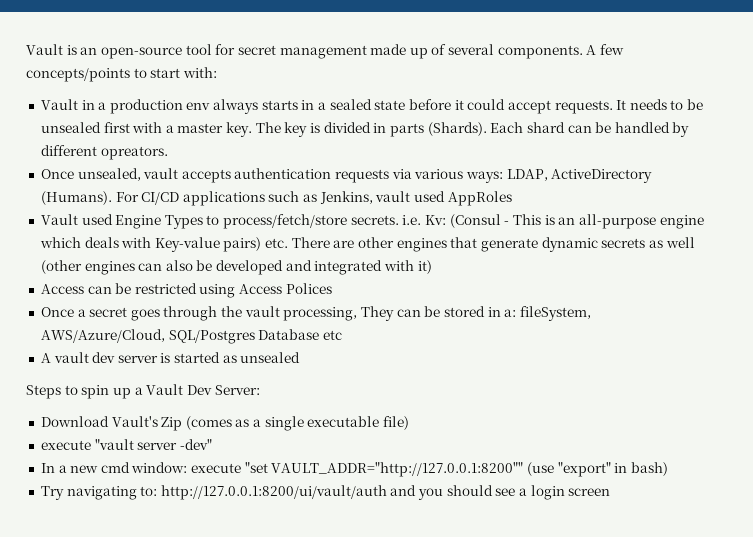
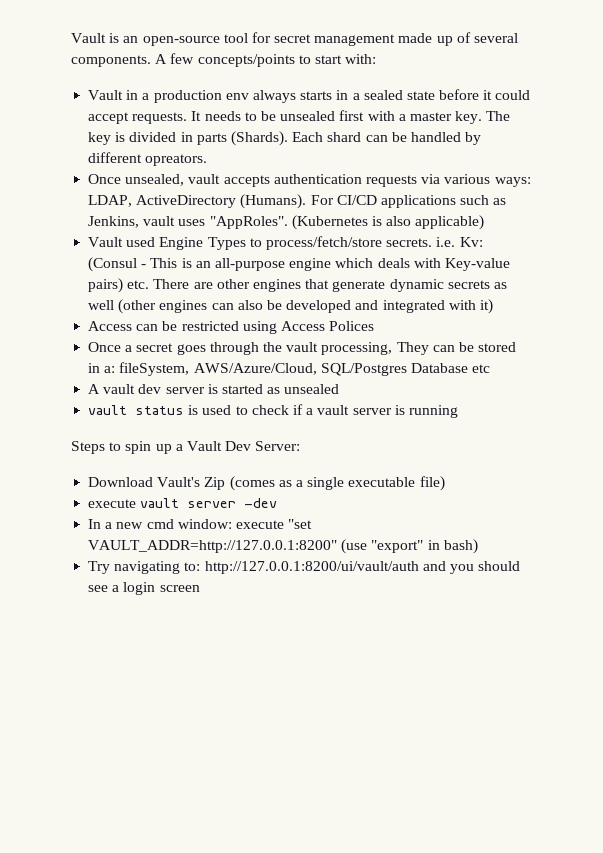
[414,191,512,206] used AppRoles -> [178,215,485,230] uses "AppRoles". (Kubernetes is also applicable)
(301, 357) none -> [88,404,458,418] // vault status is used to check if a vault server is running
[94,439,212,450] "vault server -dev" -> [140,498,278,508] vault server -dev
[271,462,524,477] VAULT_ADDR="http://127.0.0.1:8200"" -> [88,540,338,553] VAULT_ADDR=http://127.0.0.1:8200"

